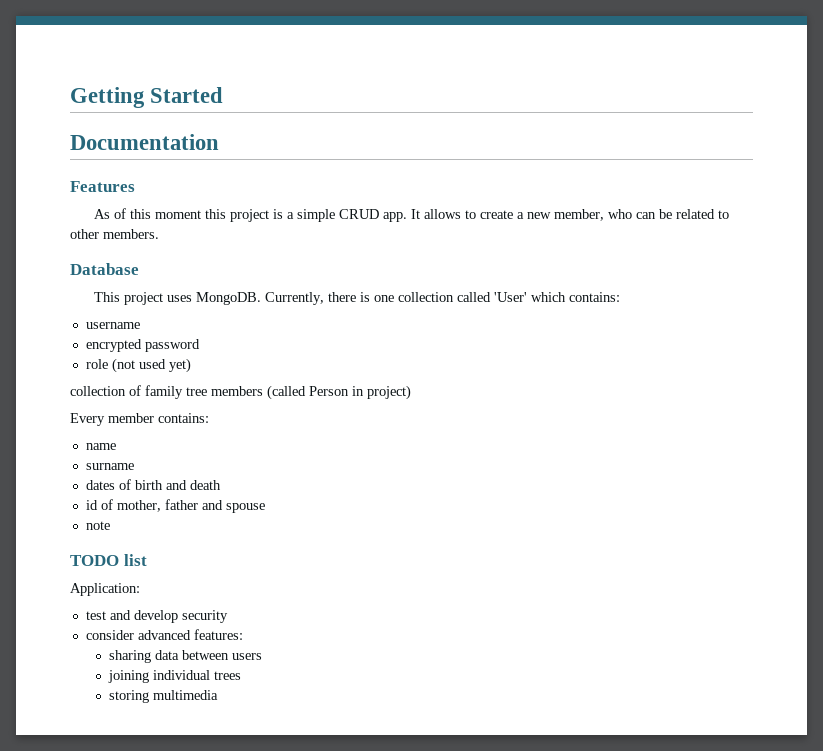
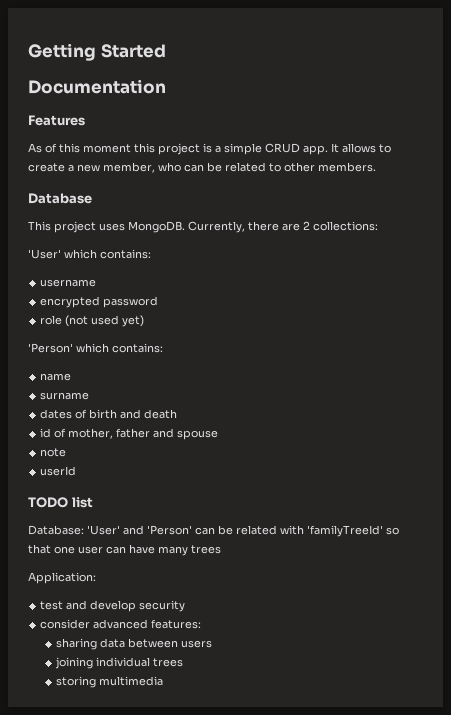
[360,292,492,302] is one collection called -> [282,221,378,231] are 2 collections: //
[70,385,411,400] [70,413,154,426] collection of family tree members (called Person in project) // Every member -> [28,343,109,353] 'Person' which
(110, 525) none -> [40,466,77,476] // userId
(147, 560) none -> [28,525,399,537] [28,544,221,556] // Database: 'User' and 'Person' can be related with 'familyTreeId' so that one user can have many trees

